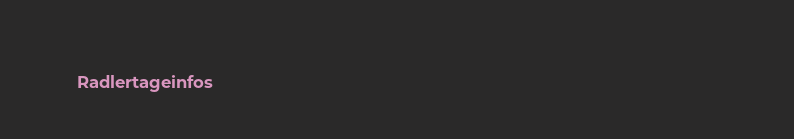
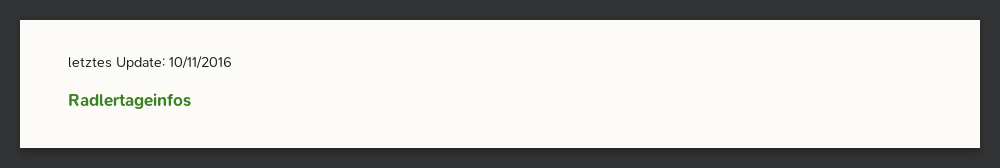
(77, 83) none -> [68,56,232,70] letztes Update: 10/11/2016 //

